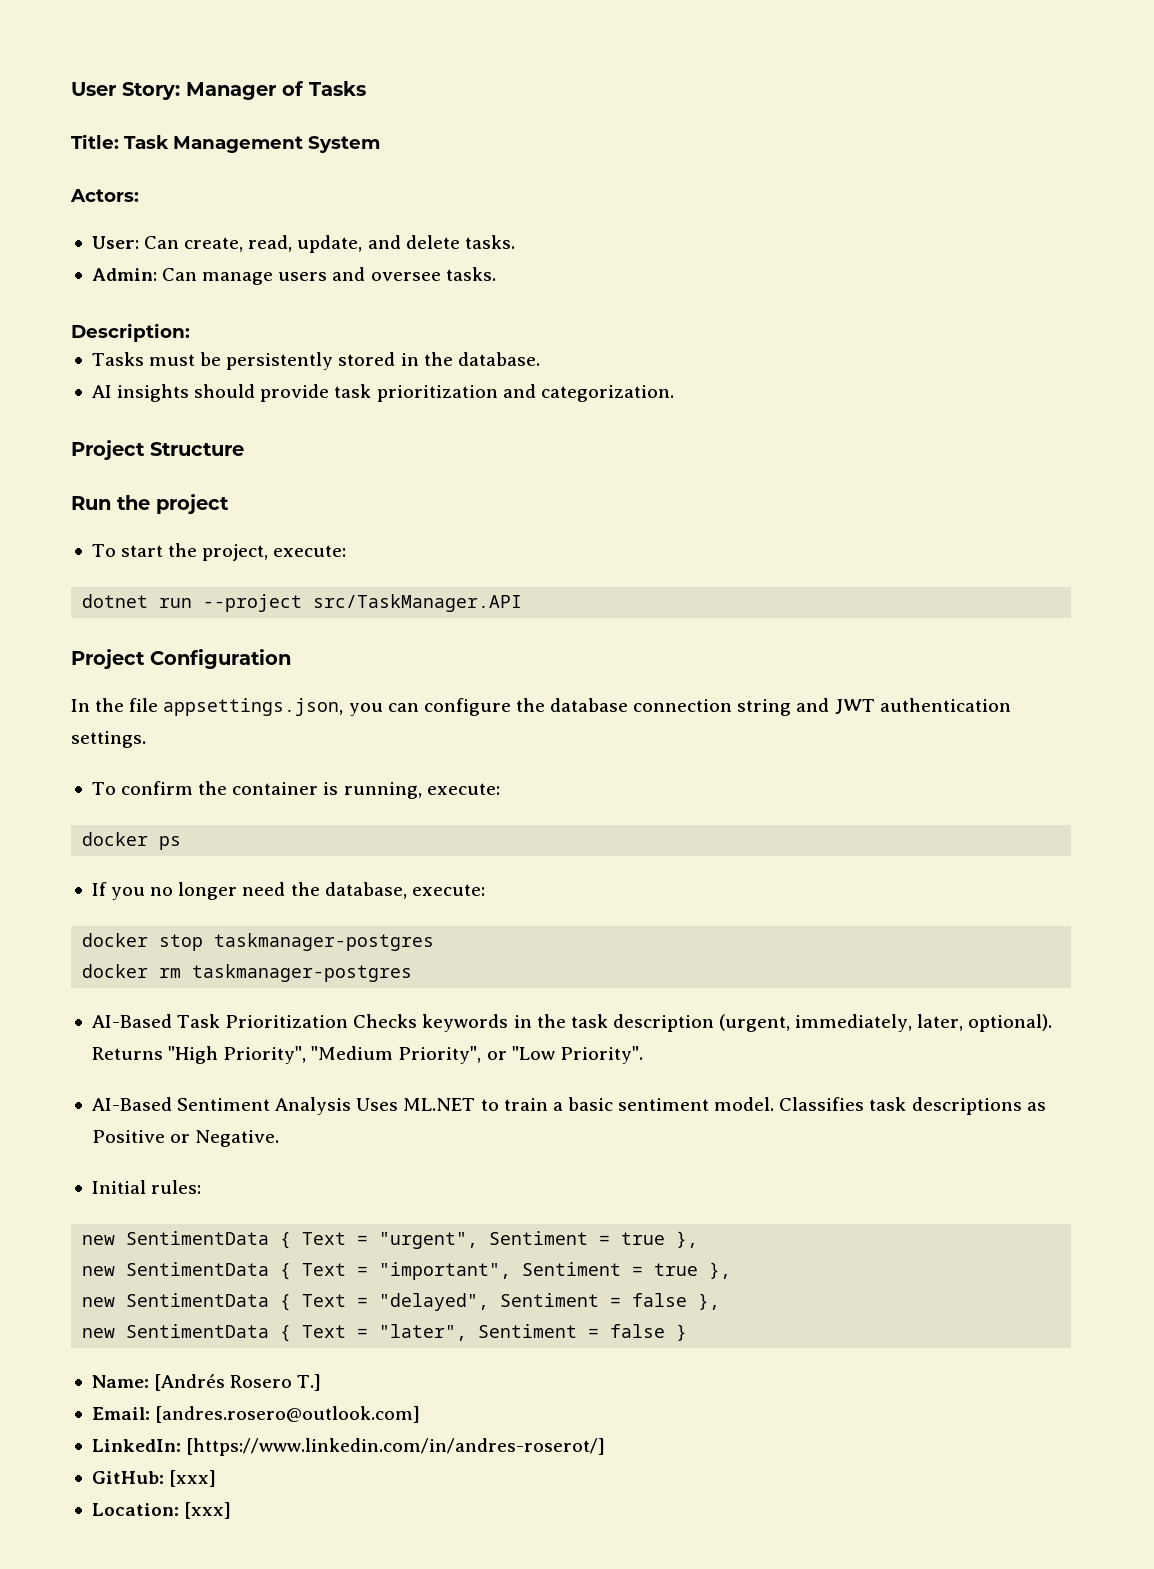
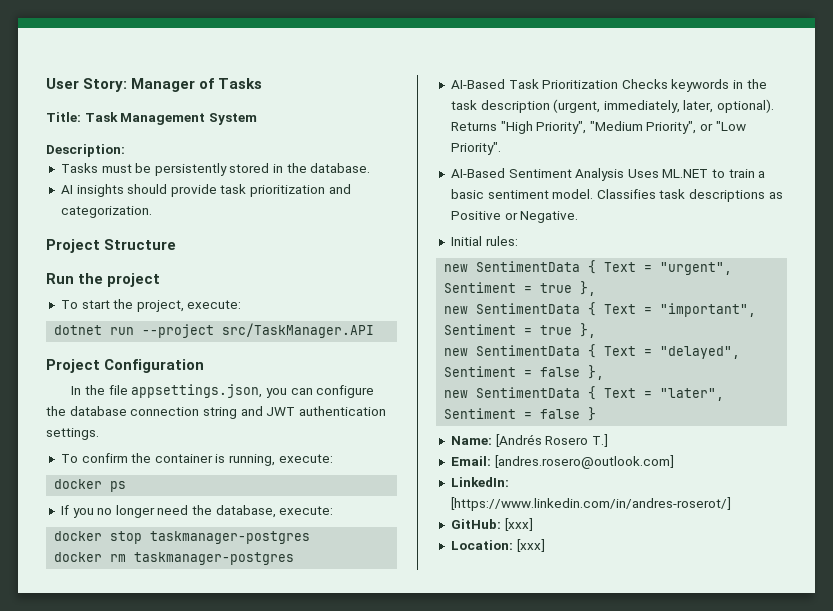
[70,189,139,202] [91,235,515,253] [91,267,496,285] // Actors: // User: Can create, read, update, and delete tasks. // Admin: Can manage users and oversee tasks. -> (257, 119) none

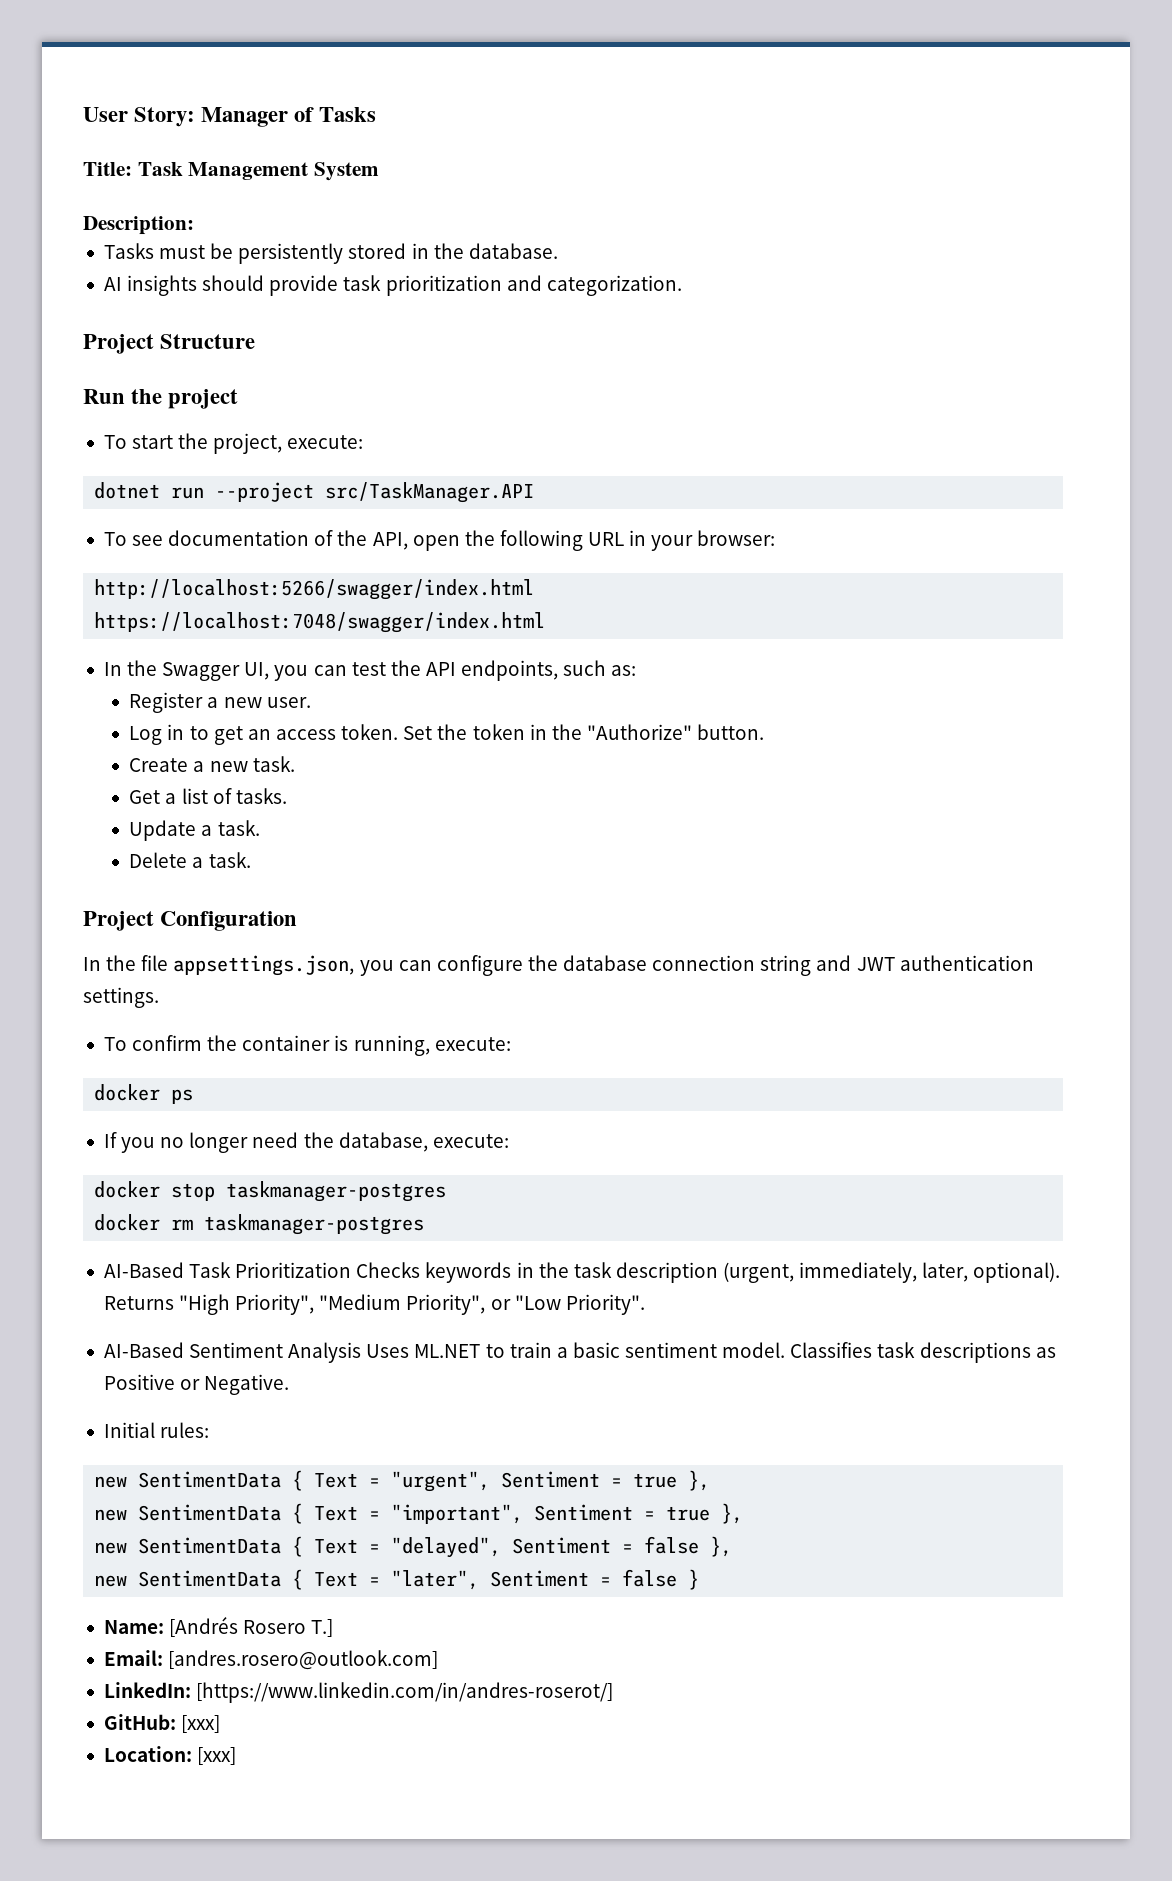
(375, 330) none -> [103,530,776,551] [94,579,535,600] [94,612,546,633] [103,660,637,681] [129,692,311,713] [129,724,765,745] [129,756,295,772] [129,788,287,804] [129,820,260,841] [129,852,251,868] // To see documentation of the API, open the following URL in your browser: // http://localhost:5266/swagger/index.html // https://localhost:7048/swagger/index.html // In the Swagger UI, you can test the API endpoints, such as: // Register a new user. // Log in to get an access token. Set the token in the "Authorize" button. // Create a new task. // Get a list of tasks. // Update a task. // Delete a task.

